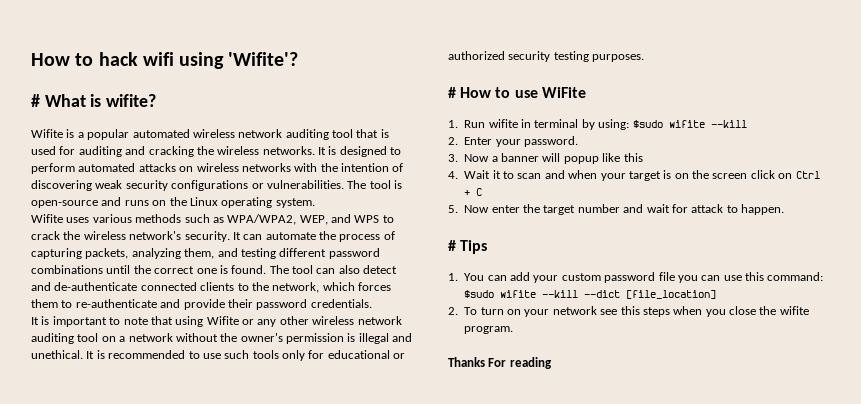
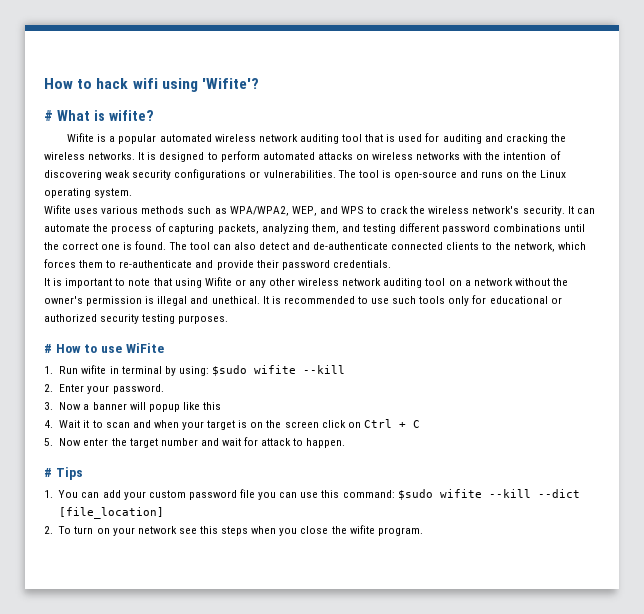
[448,357,552,369] // Thanks For reading -> (423, 531) none

